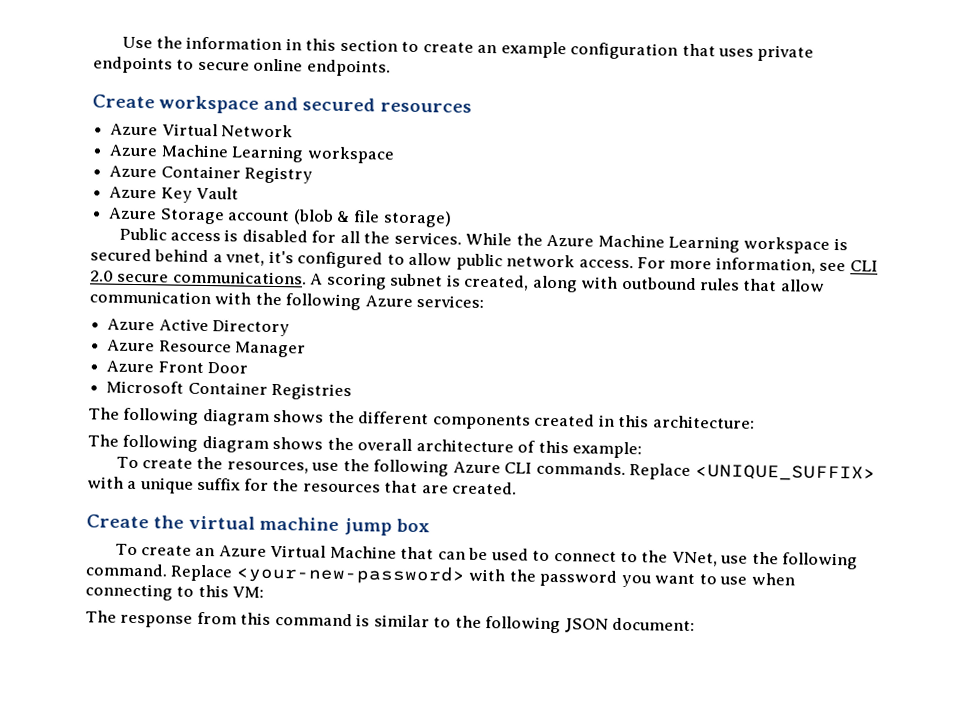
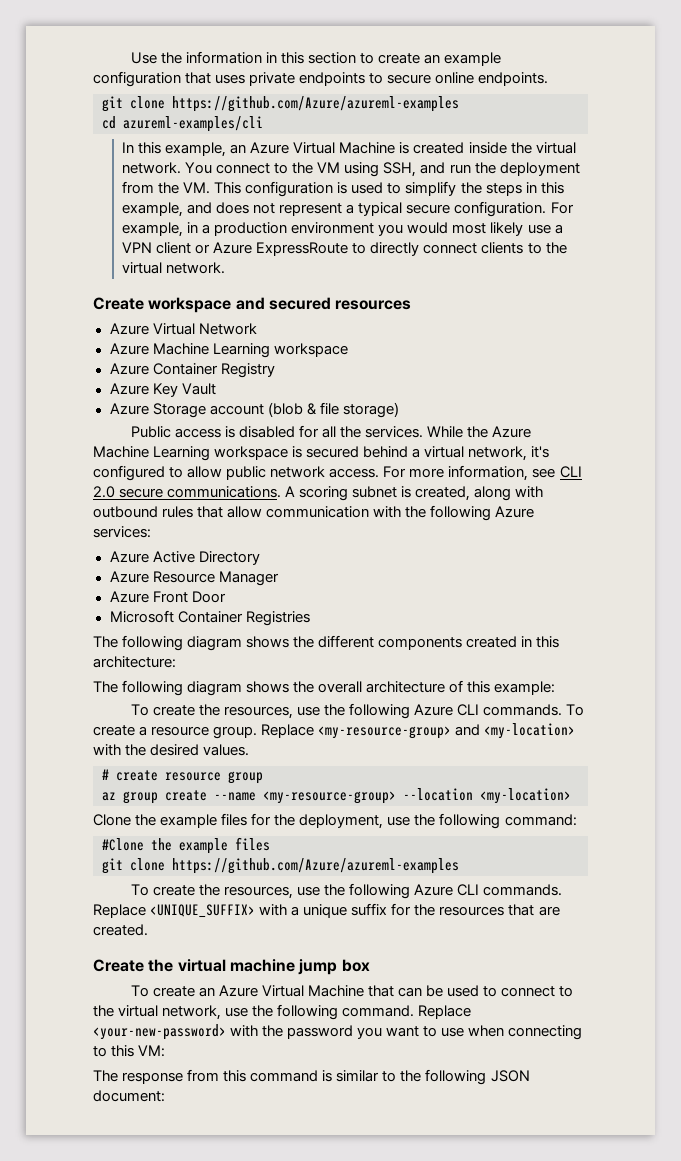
(391, 68) none -> [102,96,459,112] [102,116,263,132] [122,142,576,157] [122,162,580,177] [122,181,564,197] [122,201,574,217] [122,222,563,237] [122,242,567,256] [122,262,226,274] // git clone https://github.com/Azure/azureml-examples // cd azureml-examples/cli // In this example, an Azure Virtual Machine is created inside the virtual network. You connect to the VM using SSH, and run the deployment from the VM. This configuration is used to simplify the steps in this example, and does not represent a typical secure configuration. For example, in a production environment you would most likely use a VPN client or Azure ExpressRoute to directly connect clients to the virtual network.
[225,252,266,266] vnet, -> [424,446,528,461] virtual network,
(643, 450) none -> [130,703,585,719] [93,723,576,739] [93,744,250,756] [102,769,263,784] [102,788,571,804] [93,813,577,829] [102,837,270,854] [102,858,459,874] // To create the resources, use the following Azure CLI commands. To create a resource group. Replace <my-resource-group> and <my-location> with the desired values. // # create resource group // az group create --name <my-resource-group> --location <my-location> // Clone the example files for the deployment, use the following command: // #Clone the example files // git clone https://github.com/Azure/azureml-examples
[671,551,718,567] VNet, -> [118,1005,222,1020] virtual network,

